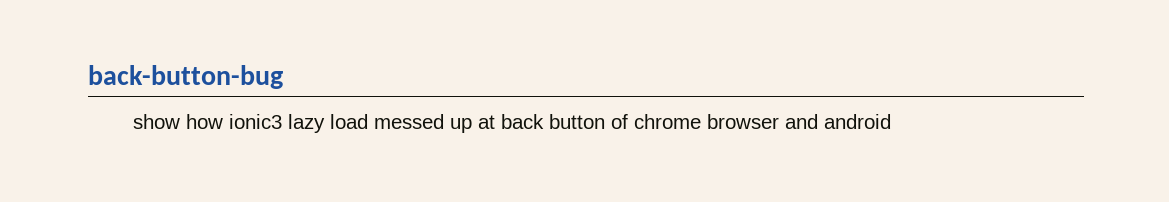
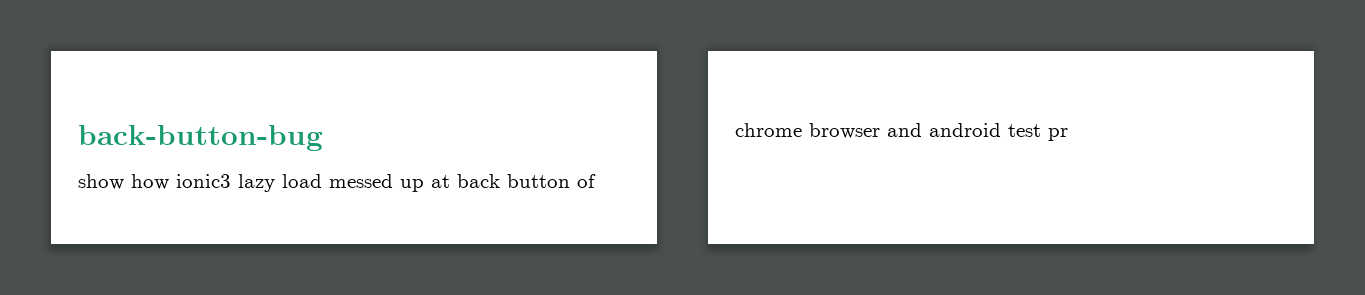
(891, 121) none -> [1008,124,1068,141] test pr

